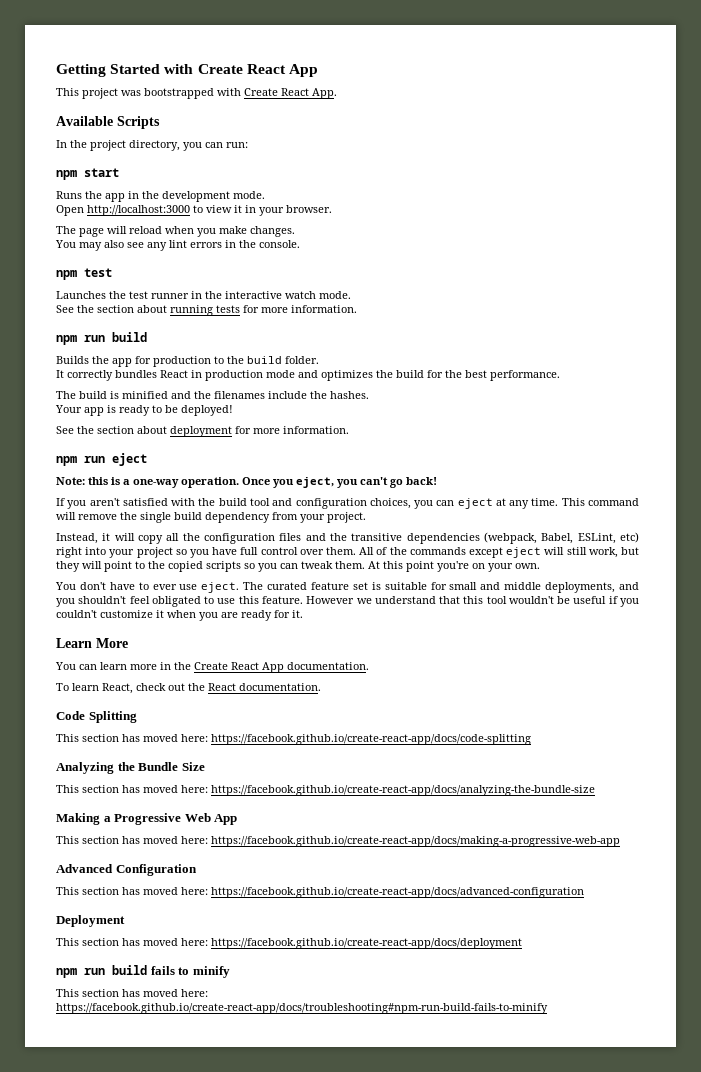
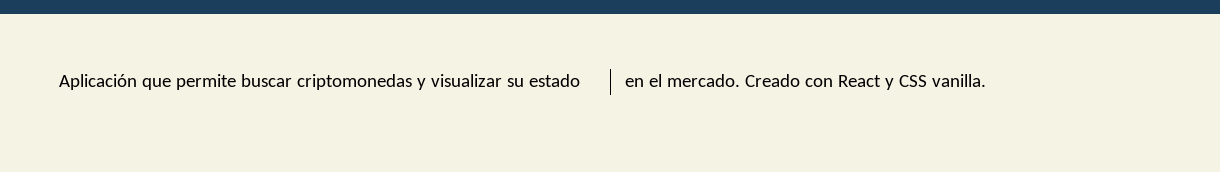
[56,64,318,77] [56,88,337,99] [56,116,160,129] [56,140,248,151] [56,168,119,180] [56,191,265,202] [56,205,332,216] [56,226,295,237] [55,240,300,251] [56,268,112,280] [56,291,351,299] [56,305,357,316] [56,332,147,345] [56,356,319,367] [56,370,560,381] [56,391,369,399] [55,405,233,416] [56,426,349,437] [56,453,147,466] [56,477,437,488] [56,498,639,509] [56,512,366,523] [56,532,639,544] [56,547,639,558] [56,561,540,572] [55,582,640,593] [56,596,639,607] [56,610,303,621] [56,638,128,648] [55,662,369,673] [56,683,321,694] [56,711,137,723] [56,734,531,745] [56,762,205,774] [56,785,595,796] [56,813,238,825] [56,836,620,847] [56,864,197,876] [56,887,584,898] [56,915,125,927] [56,938,522,949] [56,965,230,978] [56,989,208,997] [56,1003,548,1014] Getting Started with Create React App // This project was bootstrapped with Create React App. // Available Scripts // In the project directory, you can run: // npm start // Runs the app in the development mode. // Open http://localhost:3000 to view it in your browser. // The page will reload when you make changes. // You may also see any lint errors in the console. // npm test // Launches the test runner in the interactive watch mode. // See the section about running tests for more information. // npm run build // Builds the app for production to the build folder. // It correctly bundles React in production mode and optimizes the build for the best performance. // The build is minified and the filenames include the hashes. // Your app is ready to be deployed! // See the section about deployment for more information. // npm run eject // Note: this is a one-way operation. Once you eject, you can't go back! // If you aren't satisfied with the build tool and configuration choices, you can eject at any time. This command will remove the single build dependency from your project. // Instead, it will copy all the configuration files and the transitive dependencies (webpack, Babel, ESLint, etc) right into your project so you have full control over them. All of the commands except eject will still work, but they will point to the copied scripts so you can tweak them. At this point you're on your own. // You don't have to ever use eject. The curated feature set is suitable for small and middle deployments, and you shouldn't feel obligated to use this feature. However we understand that this tool wouldn't be useful if you couldn't customize it when you are ready for it. // Learn More // You can learn more in the Create React App documentation. // To learn React, check out the React documentation. // Code Splitting // This section has moved here: https://facebook.github.io/create-react-app/docs/code-splitting // Analyzing the Bundle Size // This section has moved here: https://facebook.github.io/create-react-app/docs/analyzing-the-bundle-size // Making a Progressive Web App // This section has moved here: https://facebook.github.io/create-react-app/docs/making-a-progressive-web-app // Advanced Configuration // This section has moved here: https://facebook.github.io/create-react-app/docs/advanced-configuration // Deployment // This section has moved here: https://facebook.github.io/create-react-app/docs/deployment // npm run build fails to minify // This section has moved here: https://facebook.github.io/create-react-app/docs/troubleshooting#npm-run-build-fails-to-minify -> [59,74,986,90] Aplicación que permite buscar criptomonedas y visualizar su estado en el mercado. Creado con React y CSS vanilla.

